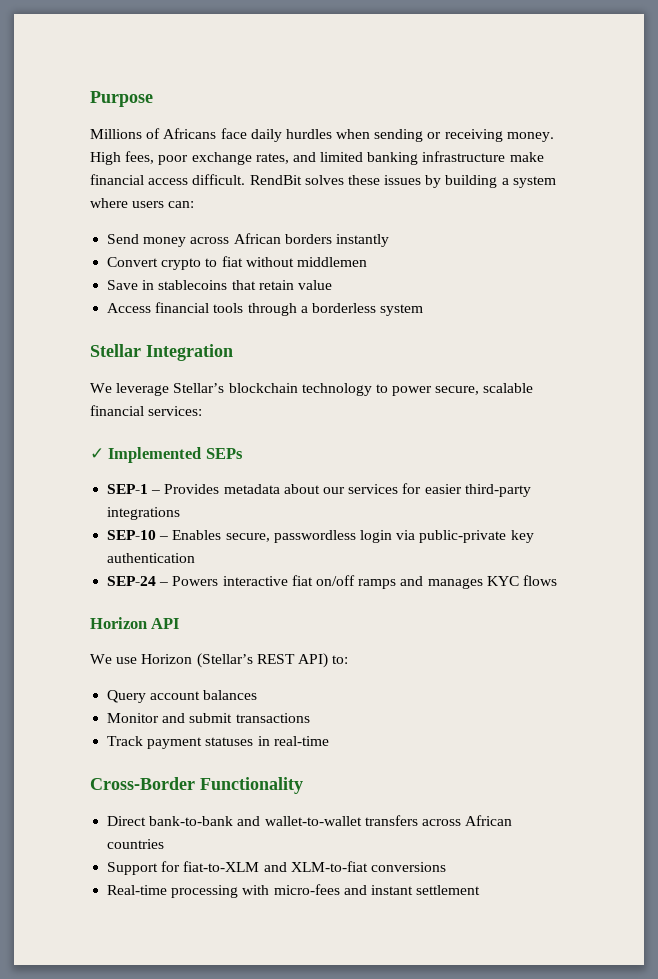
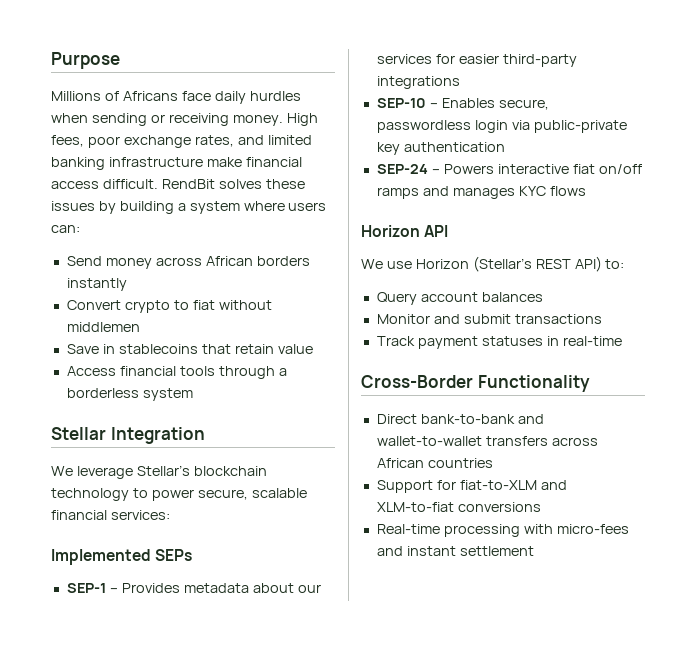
[90,448,104,459] ✓ -> (170, 515) none

